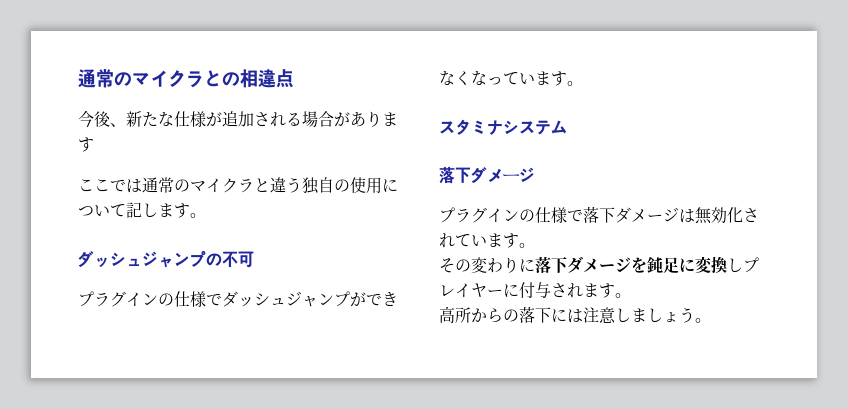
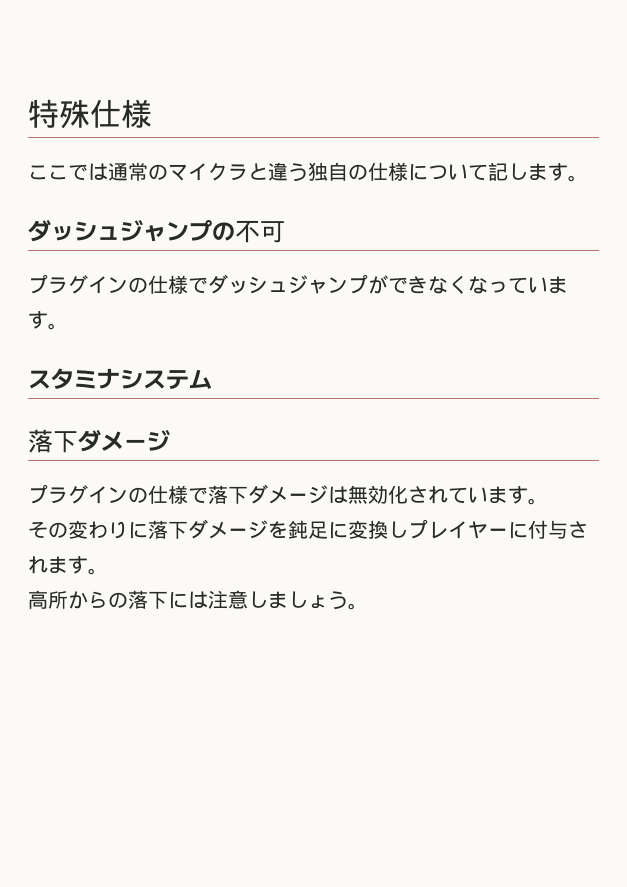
[78,69,294,88] [78,110,398,128] [78,137,94,152] 通常のマイクラとの相違点 // 今後、新たな仕様が追加される場合があります -> [28,99,152,129] 特殊仕様
[350,177,382,194] 使用 -> [368,162,408,181] 仕様

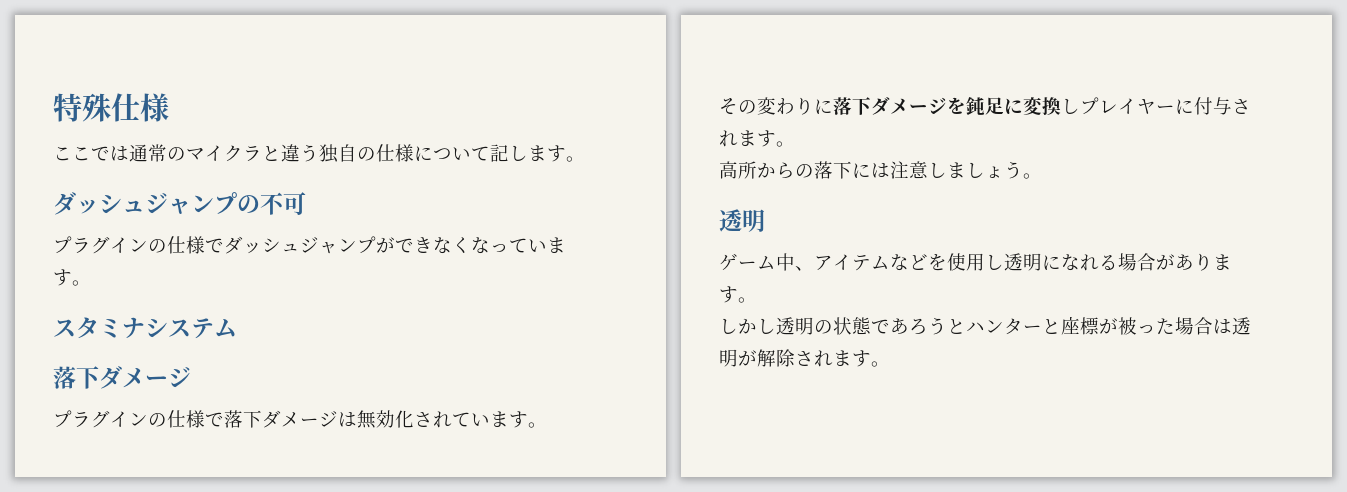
(368, 606) none -> [719,209,765,232] [719,253,1232,271] [719,286,757,303] [719,316,1251,335] [719,349,890,367] // 透明 // ゲーム中、アイテムなどを使用し透明になれる場合があります。 // しかし透明の状態であろうとハンターと座標が被った場合は透明が解除されます。

